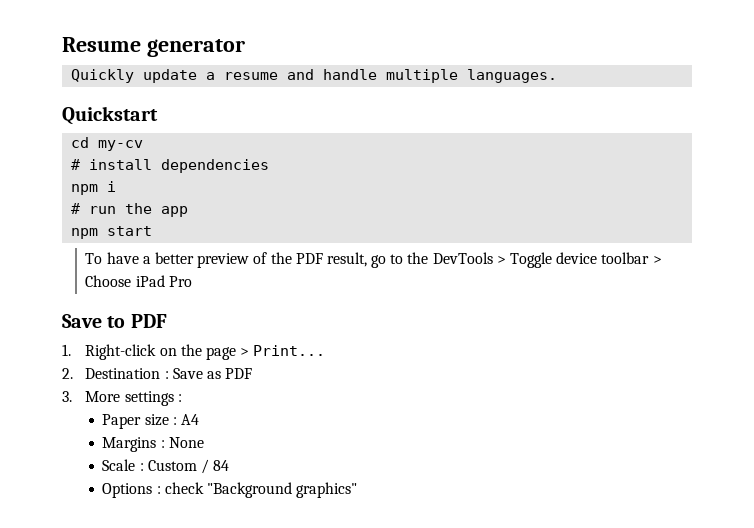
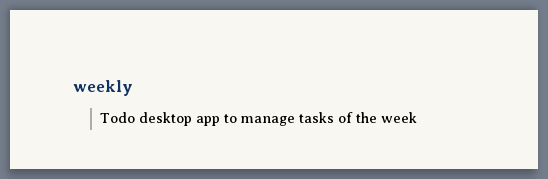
[62,37,245,57] [71,69,558,83] [62,106,158,125] [71,137,144,151] [71,159,270,173] [71,181,117,195] [71,203,189,217] [71,226,153,239] [85,252,662,268] [85,275,192,287] [62,314,167,328] [62,344,326,360] [62,368,253,379] [62,391,182,406] [102,414,200,429] [102,437,204,452] [102,459,230,474] [102,482,358,498] Resume generator // Quickly update a resume and handle multiple languages. // Quickstart // cd my-cv // # install dependencies // npm i // # run the app // npm start // To have a better preview of the PDF result, go to the DevTools > Toggle device toolbar > Choose iPad Pro // Save to PDF // 1. Right-click on the page > Print... // 2. Destination : Save as PDF // 3. More settings : // Paper size : A4 // Margins : None // Scale : Custom / 84 // Options : check "Background graphics" -> [73,80,133,96] [100,112,418,126] weekly // Todo desktop app to manage tasks of the week

